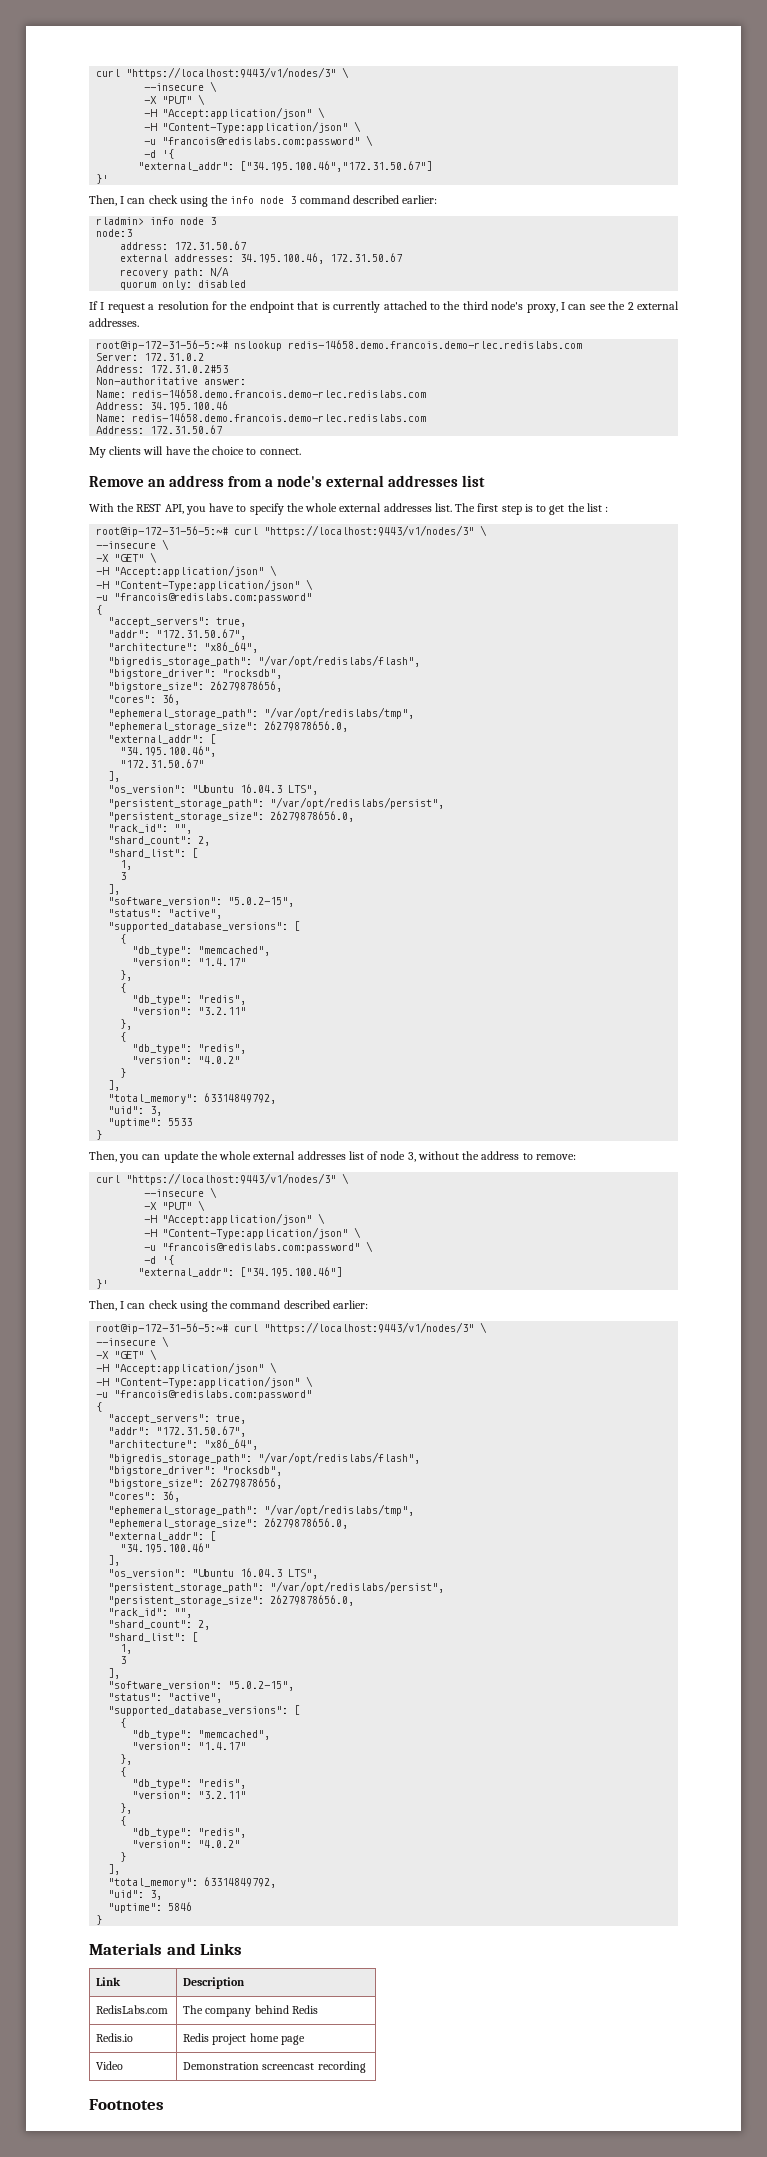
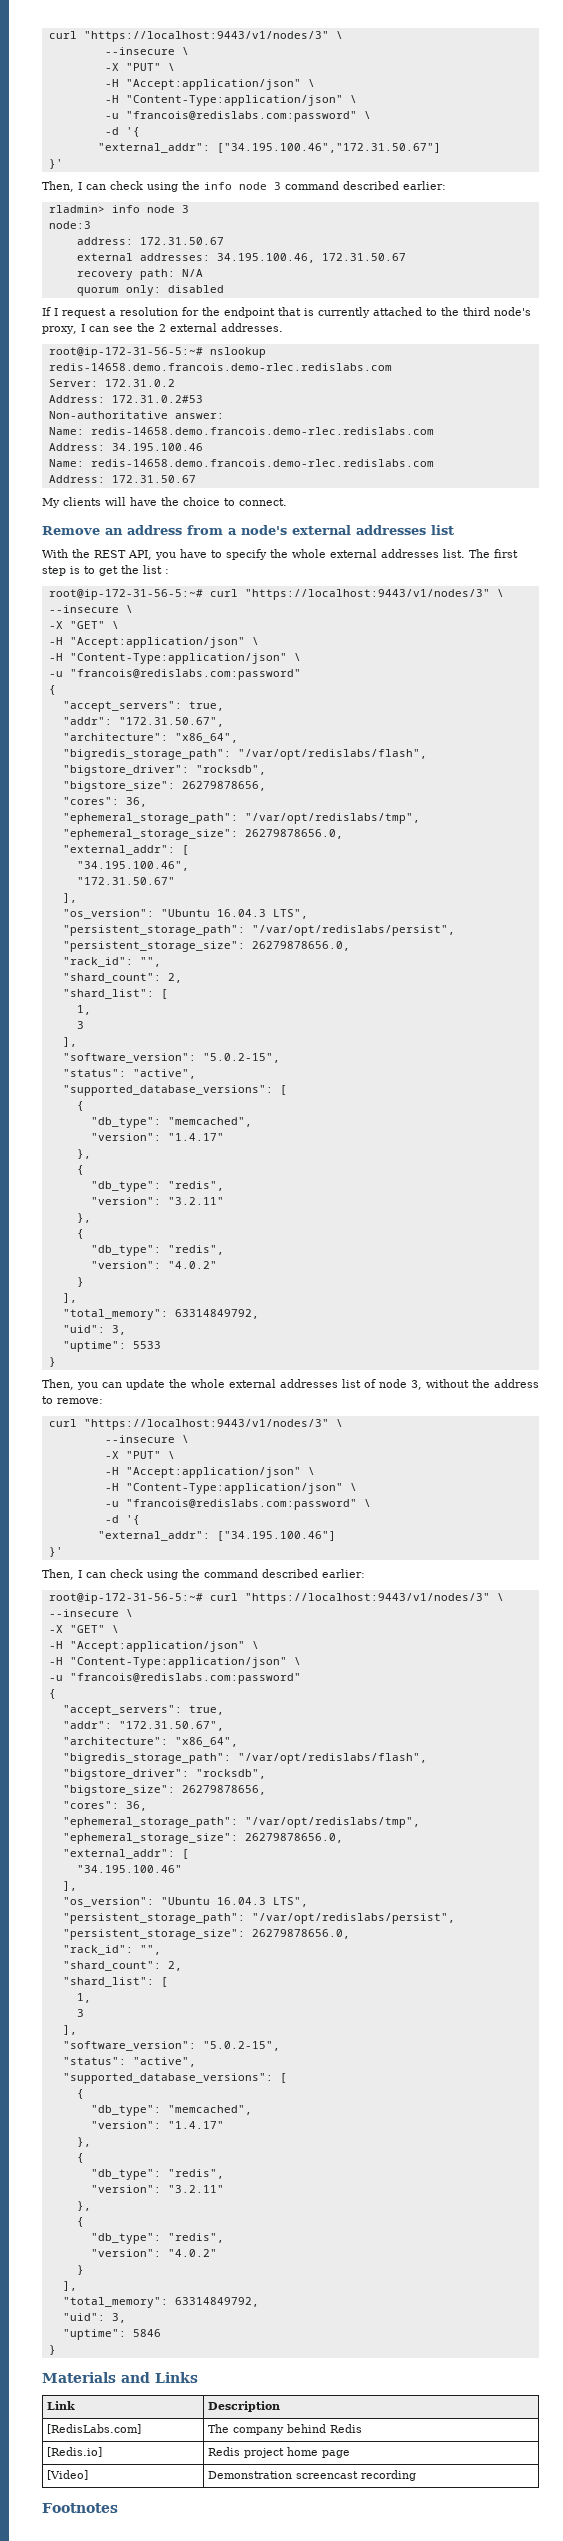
[96,2005,169,2014] RedisLabs.com -> [47,2424,142,2434] [RedisLabs.com]
[96,2033,134,2042] Redis.io -> [47,2447,103,2457] [Redis.io]
[96,2061,124,2070] Video -> [47,2470,89,2480] [Video]

